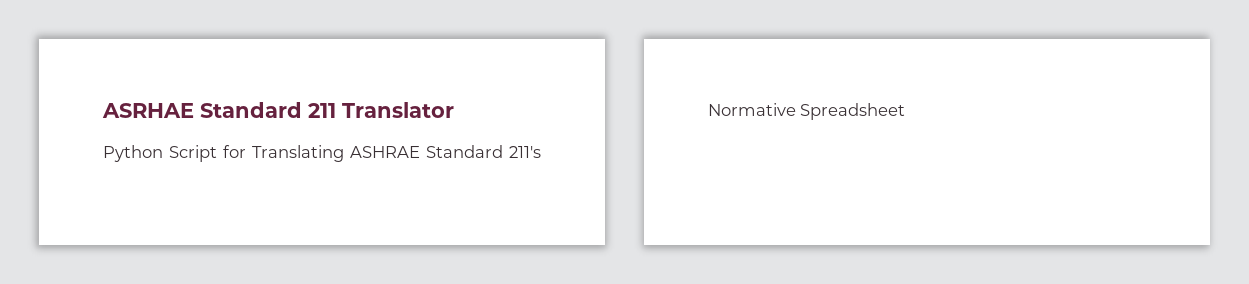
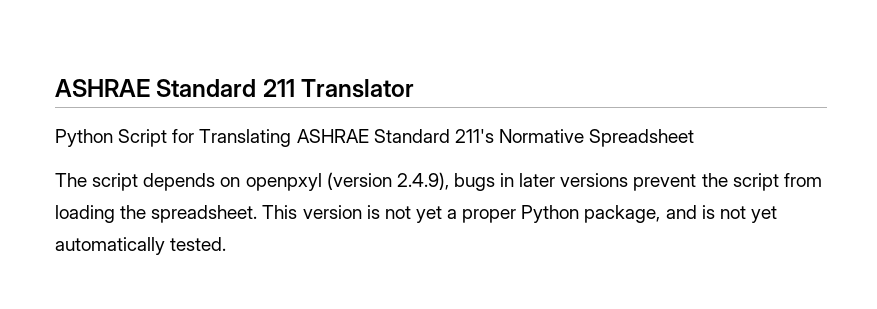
[102,103,194,118] ASRHAE -> [55,79,150,97] ASHRAE
(906, 111) none -> [55,172,822,191] [55,205,777,223] [55,237,227,255] // The script depends on openpxyl (version 2.4.9), bugs in later versions prevent the script from loading the spreadsheet. This version is not yet a proper Python package, and is not yet automatically tested.

